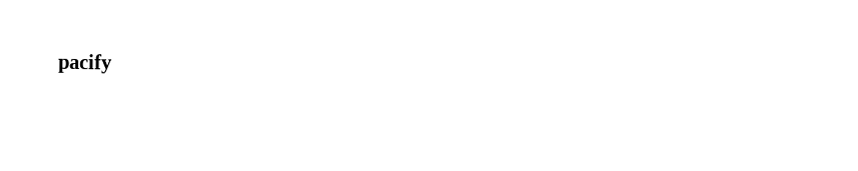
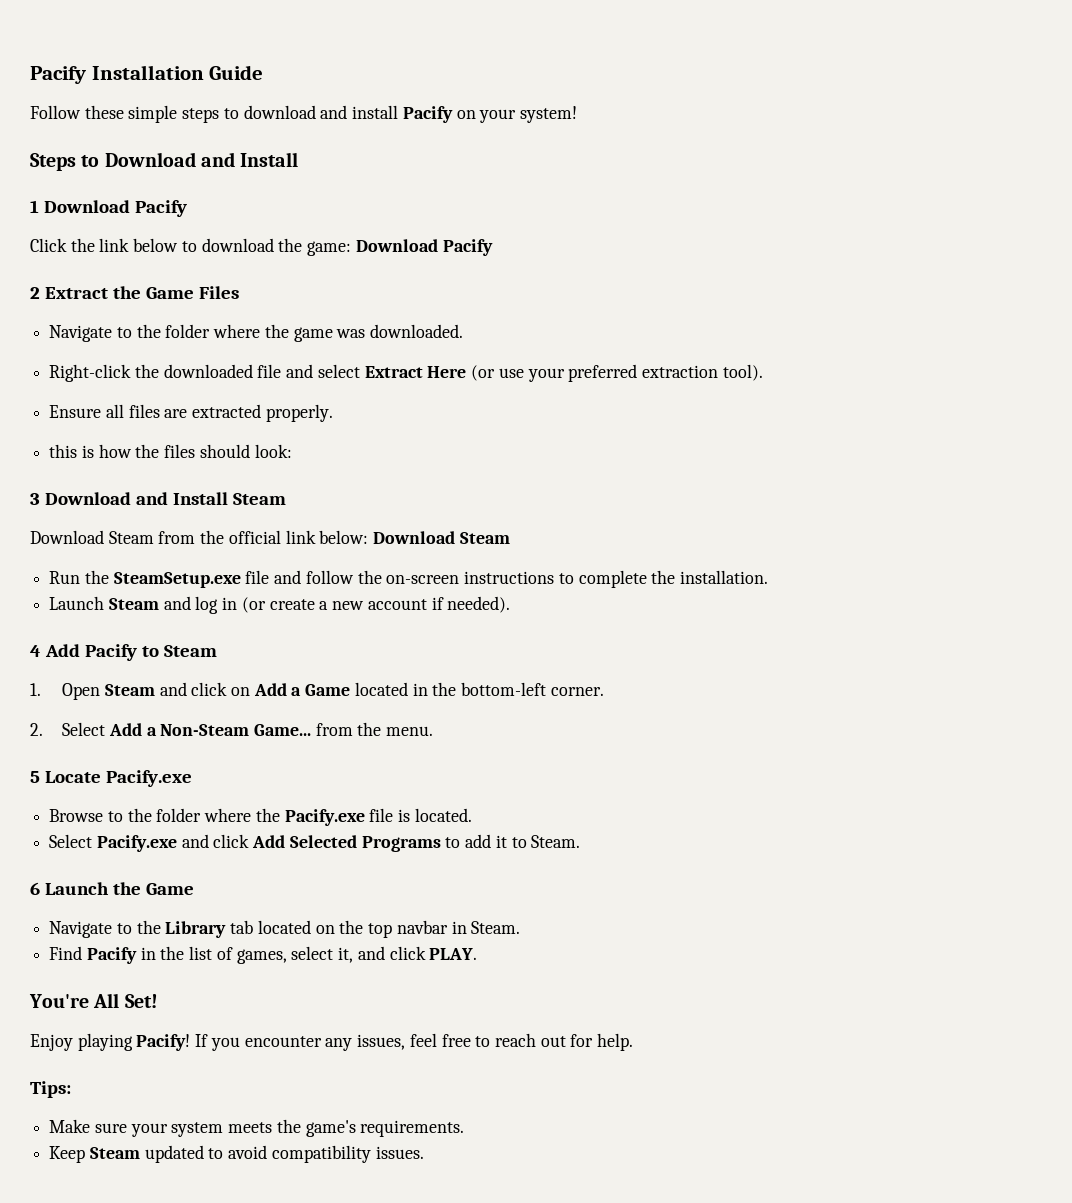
[58,53,113,74] pacify -> [30,65,264,84] [30,105,577,123] [30,152,299,171] [30,200,187,217] [30,238,493,256] [30,286,239,299] [49,324,464,342] [49,364,763,382] [49,404,333,422] [49,444,292,458] [30,492,286,505] [30,530,510,544] [49,570,768,588] [49,596,511,614] [30,644,217,661] [30,682,604,700] [30,722,434,736] [30,770,192,787] [49,808,472,826] [49,834,581,852] [30,882,194,895] [49,920,521,938] [49,946,478,964] [29,993,158,1008] [30,1033,634,1051] [30,1081,71,1098] [49,1119,465,1137] [49,1145,424,1163] Pacify Installation Guide // Follow these simple steps to download and install Pacify on your system! // Steps to Download and Install // 1 Download Pacify // Click the link below to download the game: Download Pacify // 2 Extract the Game Files // Navigate to the folder where the game was downloaded. // Right-click the downloaded file and select Extract Here (or use your preferred extraction tool). // Ensure all files are extracted properly. // this is how the files should look: // 3 Download and Install Steam // Download Steam from the official link below: Download Steam // Run the SteamSetup.exe file and follow the on-screen instructions to complete the installation. // Launch Steam and log in (or create a new account if needed). // 4 Add Pacify to Steam // 1. Open Steam and click on Add a Game located in the bottom-left corner. // 2. Select Add a Non-Steam Game... from the menu. // 5 Locate Pacify.exe // Browse to the folder where the Pacify.exe file is located. // Select Pacify.exe and click Add Selected Programs to add it to Steam. // 6 Launch the Game // Navigate to the Library tab located on the top navbar in Steam. // Find Pacify in the list of games, select it, and click PLAY. // You're All Set! // Enjoy playing Pacify! If you encounter any issues, feel free to reach out for help. // Tips: // Make sure your system meets the game's requirements. // Keep Steam updated to avoid compatibility issues.

